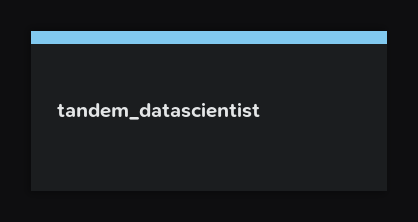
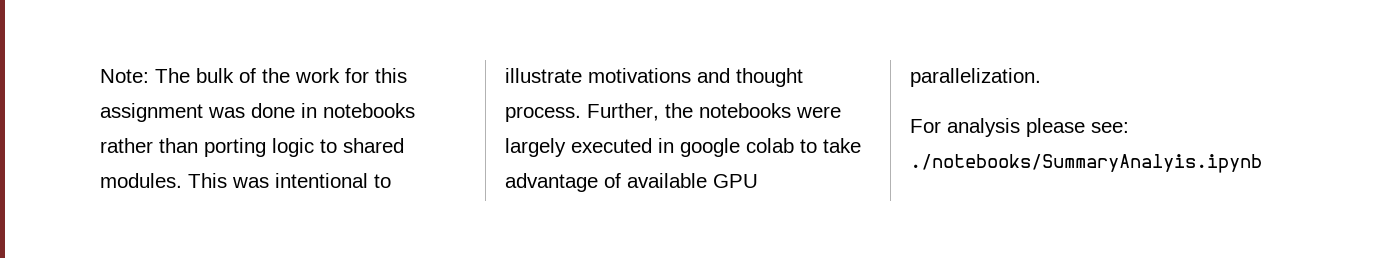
[57,102,260,120] tandem_datascientist -> [100,68,407,83] [100,103,415,122] [100,138,404,157] [100,173,391,188] [505,68,803,87] [505,103,841,122] [505,138,861,157] [505,173,758,192] [910,68,1041,87] [910,118,1129,137] [910,154,1262,173] Note: The bulk of the work for this assignment was done in notebooks rather than porting logic to shared modules. This was intentional to illustrate motivations and thought process. Further, the notebooks were largely executed in google colab to take advantage of available GPU parallelization. // For analysis please see: ./notebooks/SummaryAnalyis.ipynb

